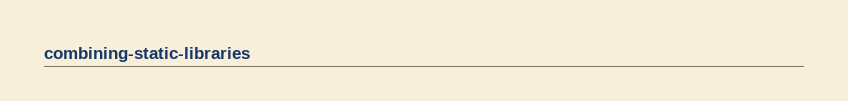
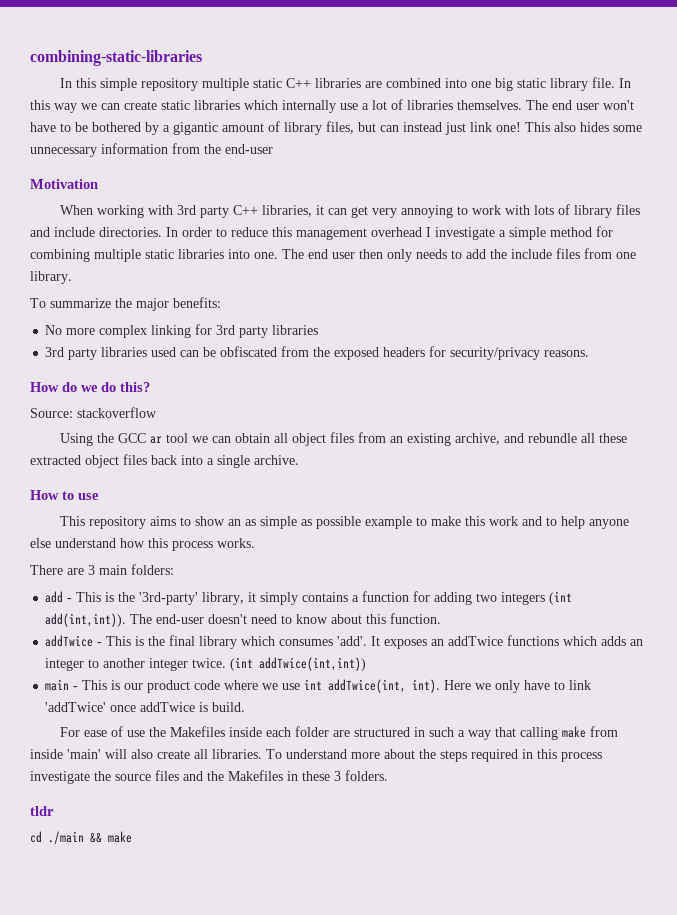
(250, 54) none -> [60,77,632,91] [30,99,634,113] [30,121,642,135] [30,143,273,157] [30,179,98,189] [60,204,641,218] [30,226,613,240] [30,248,636,262] [30,271,72,284] [30,297,221,311] [45,324,319,338] [45,346,590,360] [30,382,150,392] [30,407,157,418] [60,432,628,446] [30,454,299,468] [30,490,99,500] [60,516,630,529] [30,538,255,551] [30,564,174,575] [45,591,573,605] [45,613,442,627] [45,635,644,649] [45,657,367,671] [45,679,592,693] [45,702,246,712] [60,726,619,740] [30,749,602,762] [30,770,388,784] [30,806,54,816] [30,831,132,844] // In this simple repository multiple static C++ libraries are combined into one big static library file. In this way we can create static libraries which internally use a lot of libraries themselves. The end user won't have to be bothered by a gigantic amount of library files, but can instead just link one! This also hides some unnecessary information from the end-user // Motivation // When working with 3rd party C++ libraries, it can get very annoying to work with lots of library files and include directories. In order to reduce this management overhead I investigate a simple method for combining multiple static libraries into one. The end user then only needs to add the include files from one library. // To summarize the major benefits: // No more complex linking for 3rd party libraries // 3rd party libraries used can be obfiscated from the exposed headers for security/privacy reasons. // How do we do this? // Source: stackoverflow // Using the GCC ar tool we can obtain all object files from an existing archive, and rebundle all these extracted object files back into a single archive. // How to use // This repository aims to show an as simple as possible example to make this work and to help anyone else understand how this process works. // There are 3 main folders: // add - This is the '3rd-party' library, it simply contains a function for adding two integers (int add(int,int)). The end-user doesn't need to know about this function. // addTwice - This is the final library which consumes 'add'. It exposes an addTwice functions which adds an integer to another integer twice. (int addTwice(int,int)) // main - This is our product code where we use int addTwice(int, int). Here we only have to link 'addTwice' once addTwice is build. // For ease of use the Makefiles inside each folder are structured in such a way that calling make from inside 'main' will also create all libraries. To understand more about the steps required in this process investigate the source files and the Makefiles in these 3 folders. // tldr // cd ./main && make

